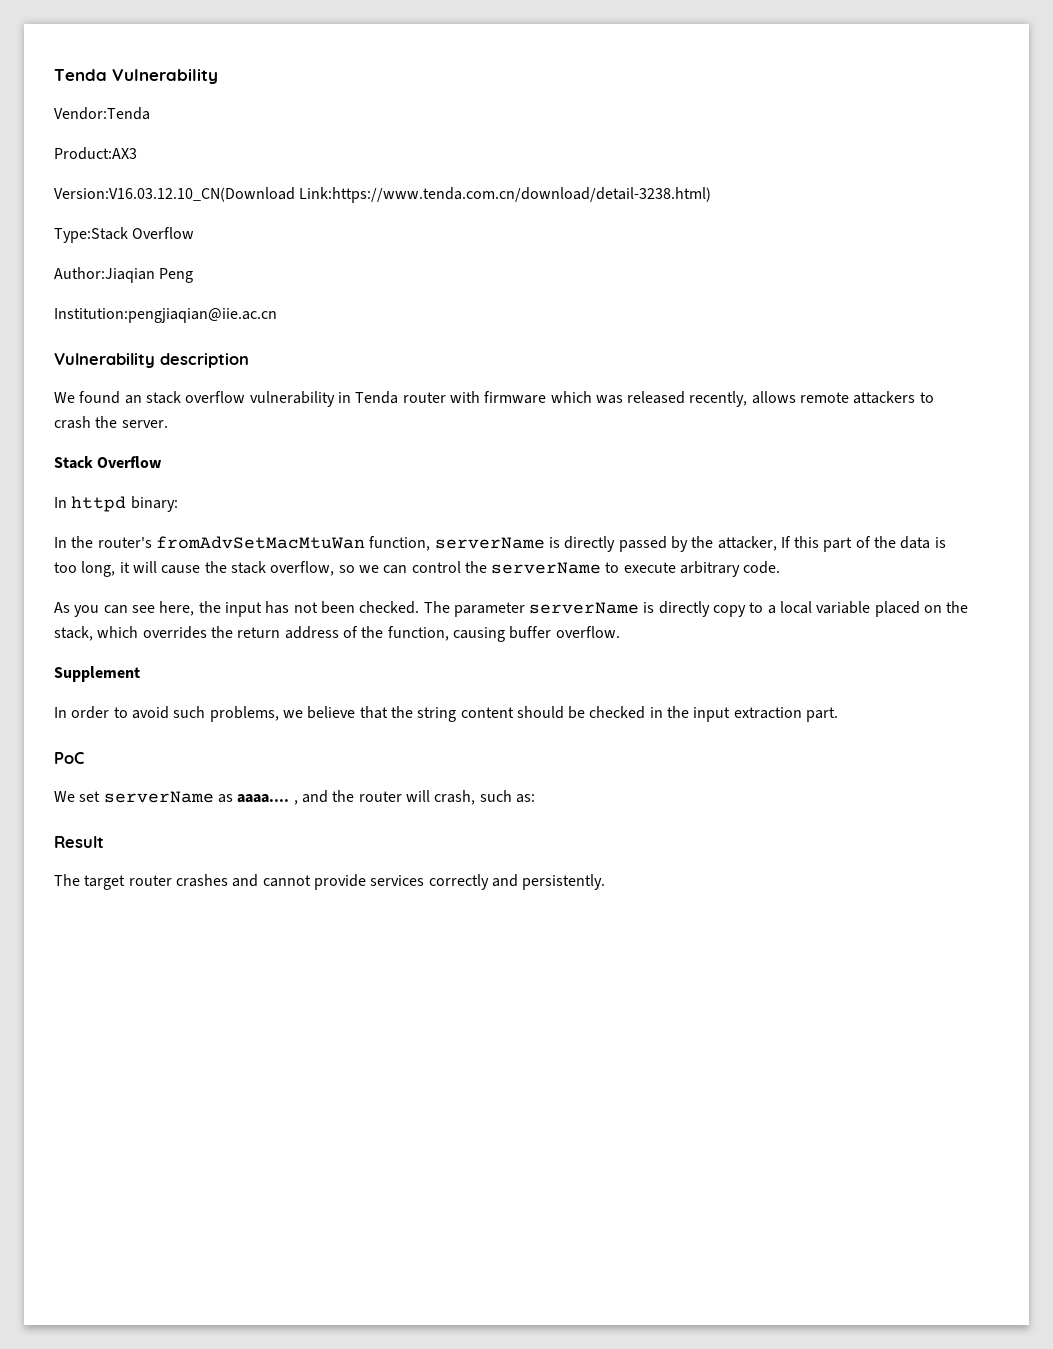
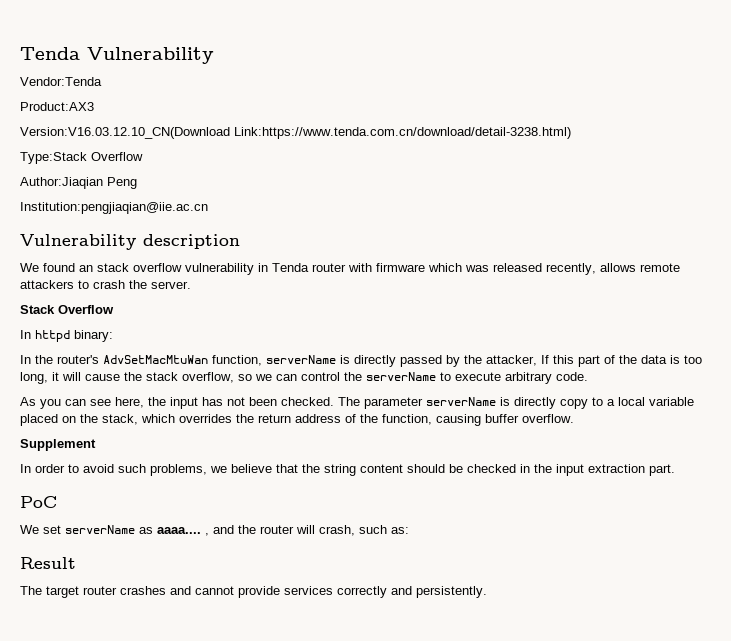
[155,536,365,549] fromAdvSetMacMtuWan -> [103,355,208,364] AdvSetMacMtuWan

